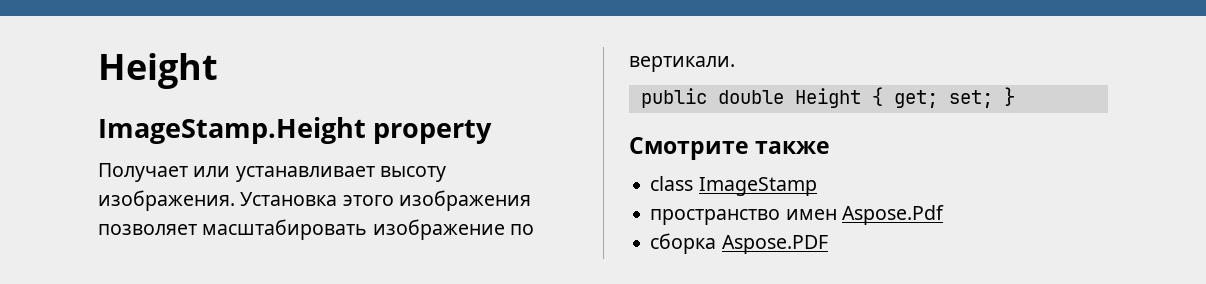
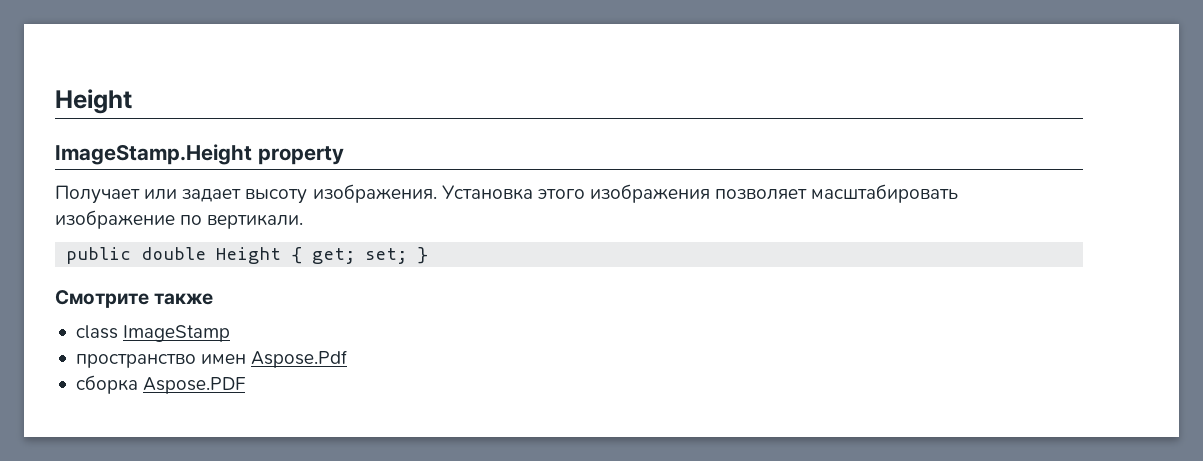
[235,166,375,182] устанавливает -> [182,189,242,202] задает

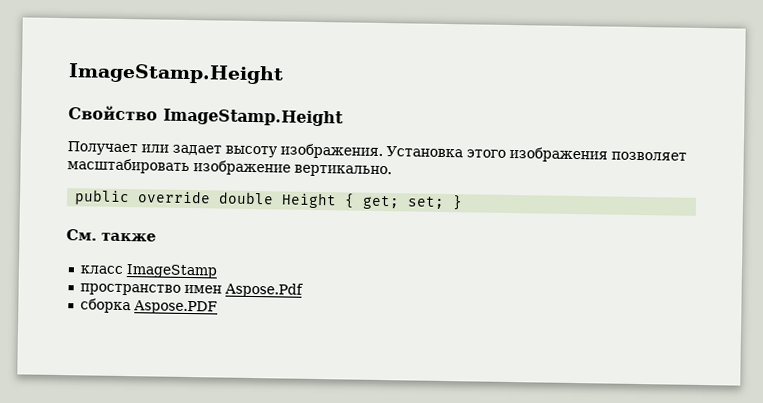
[55,89,132,114] [55,144,344,165] Height // ImageStamp.Height property -> [68,63,284,85] [68,105,344,127] ImageStamp.Height // Свойство ImageStamp.Height
[180,214,304,229] по вертикали. -> [294,164,392,178] вертикально.
(132, 255) none -> [137,190,212,204] override
[55,290,149,308] Смотрите -> [66,229,97,241] См.
[75,325,118,339] class -> [79,265,123,274] класс

